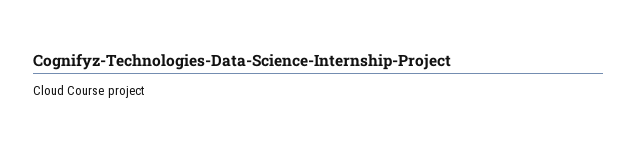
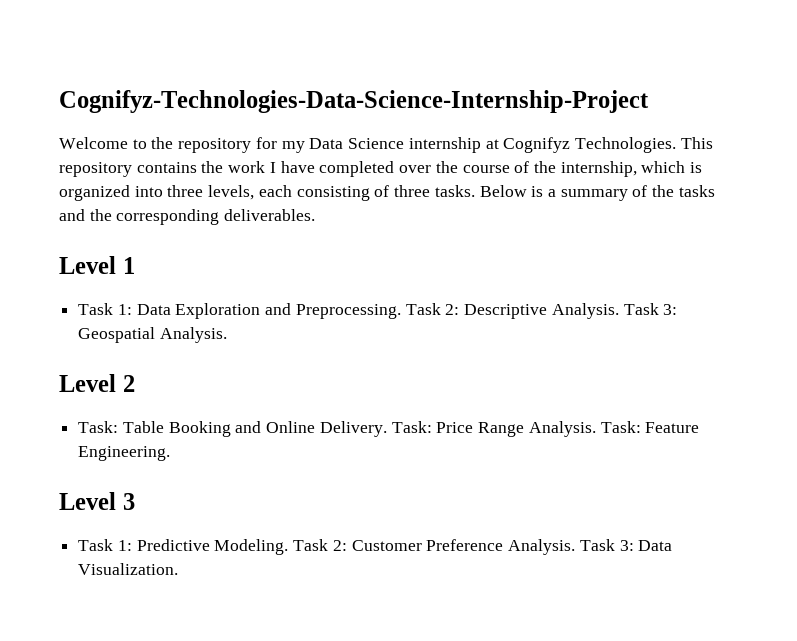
[33,85,144,98] Cloud Course project -> [59,137,713,153] [59,161,703,177] [59,185,715,201] [59,209,316,225] [59,256,135,274] [78,303,678,319] [78,327,227,343] [59,374,135,392] [78,421,700,437] [78,446,171,461] [59,492,135,510] [78,539,673,555] [78,563,179,575] Welcome to the repository for my Data Science internship at Cognifyz Technologies. This repository contains the work I have completed over the course of the internship, which is organized into three levels, each consisting of three tasks. Below is a summary of the tasks and the corresponding deliverables. // Level 1 // Task 1: Data Exploration and Preprocessing. Task 2: Descriptive Analysis. Task 3: Geospatial Analysis. // Level 2 // Task: Table Booking and Online Delivery. Task: Price Range Analysis. Task: Feature Engineering. // Level 3 // Task 1: Predictive Modeling. Task 2: Customer Preference Analysis. Task 3: Data Visualization.

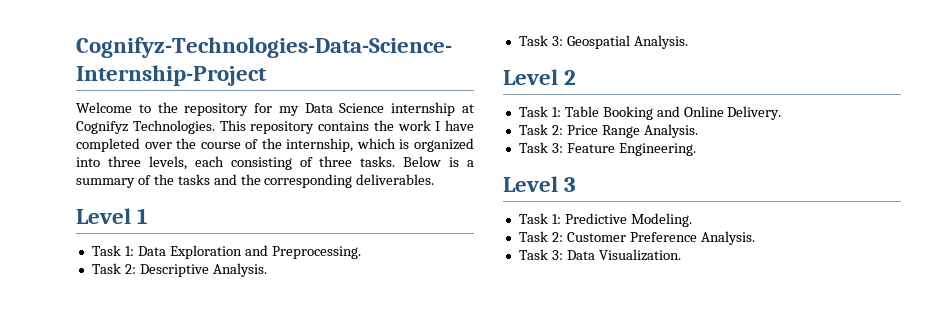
(401, 311) none -> (361, 252) //
(619, 311) none -> (267, 270) //
[78,421,119,433] Task: -> [518,106,561,117] Task 1:
[391,421,432,433] Task: -> [518,124,563,135] // Task 2:
[600,421,641,433] Task: -> [518,142,563,153] // Task 3:
(289, 547) none -> (692, 220) //
(576, 547) none -> (755, 238) //

